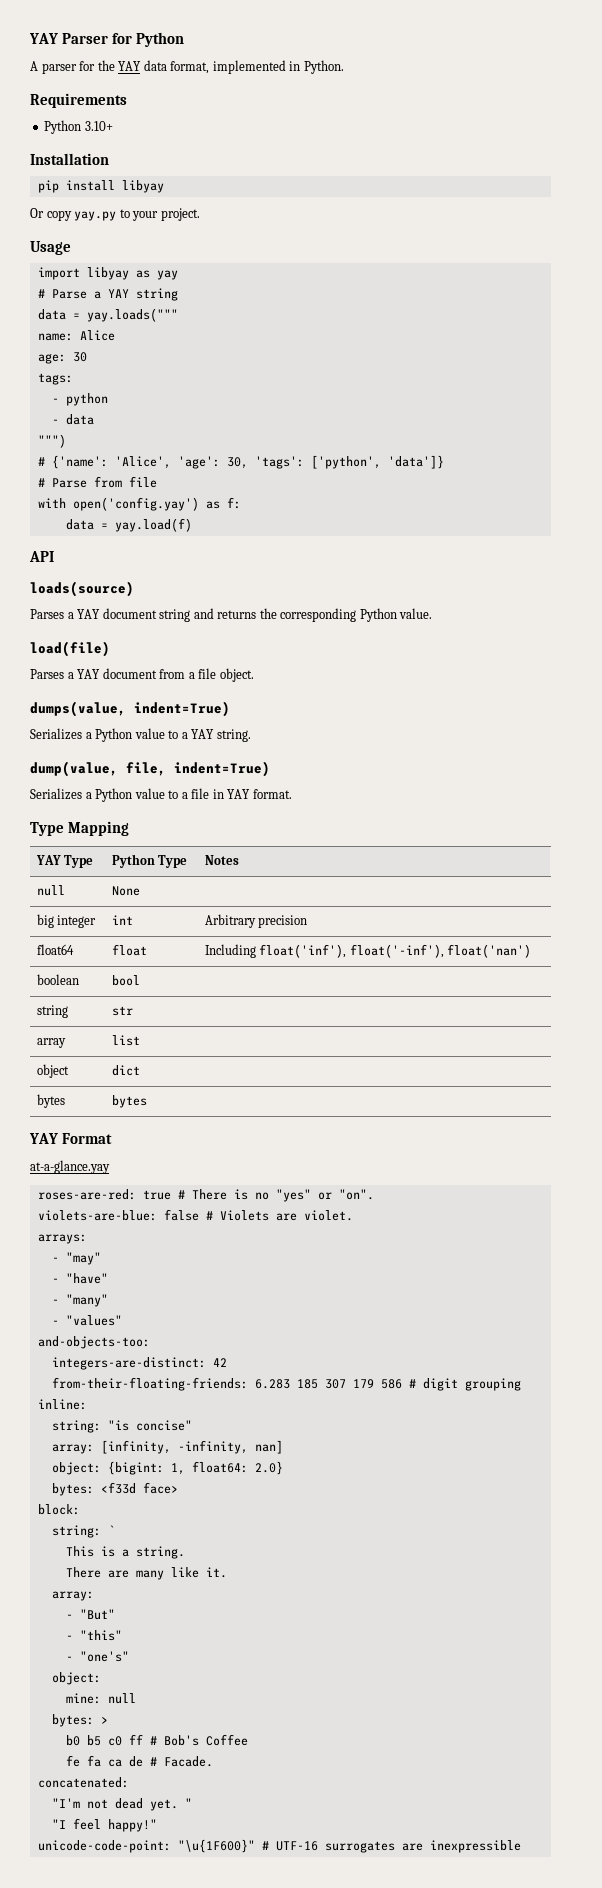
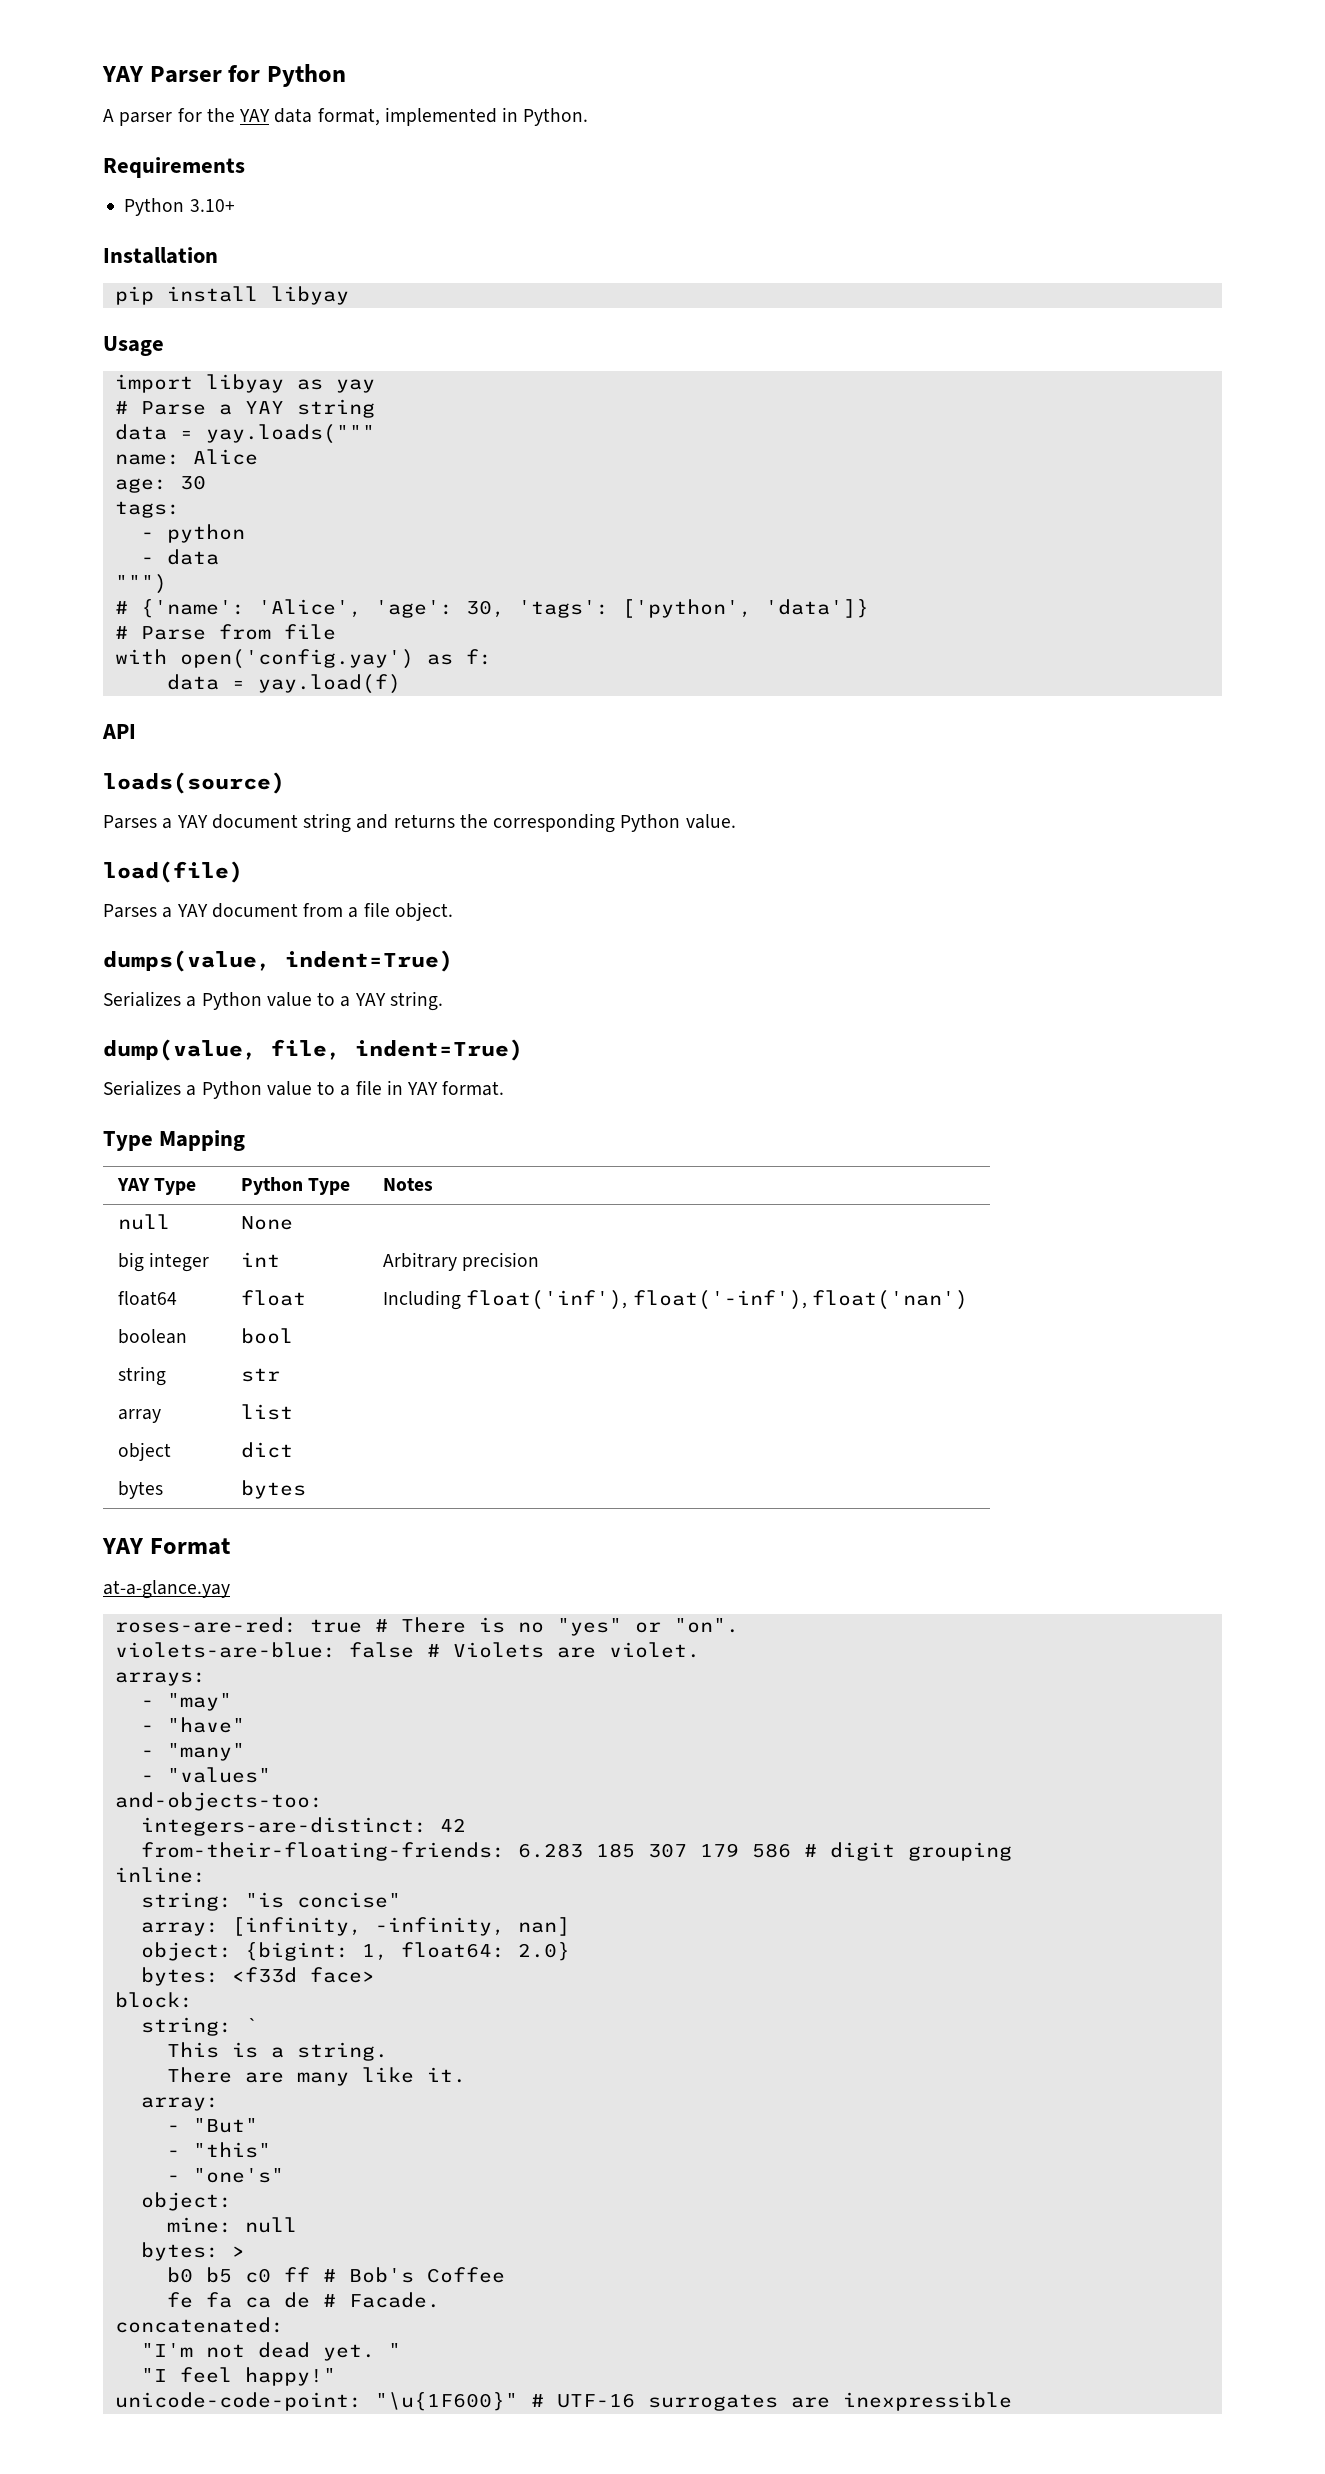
[30,208,200,221] // Or copy yay.py to your project. -> (349, 295) none

